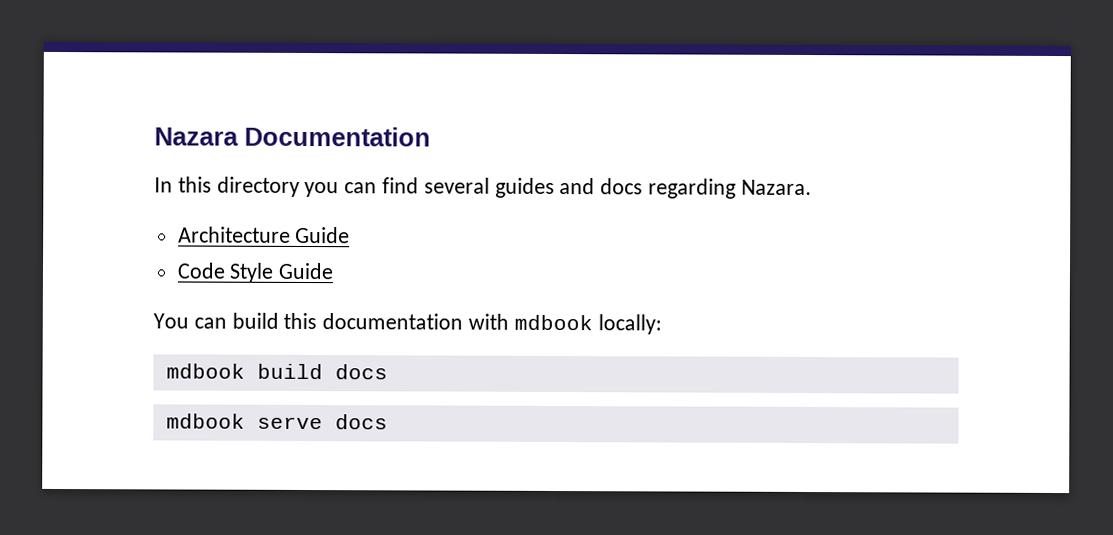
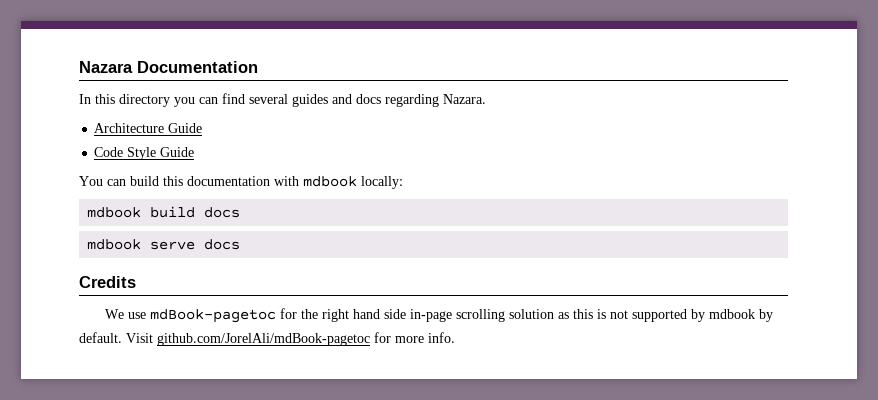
(388, 422) none -> [79,276,136,288] [104,308,773,323] [79,332,455,346] // Credits // We use mdBook-pagetoc for the right hand side in-page scrolling solution as this is not supported by mdbook by default. Visit github.com/JorelAli/mdBook-pagetoc for more info.

